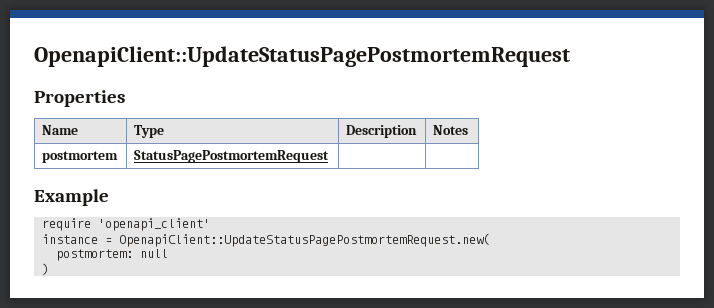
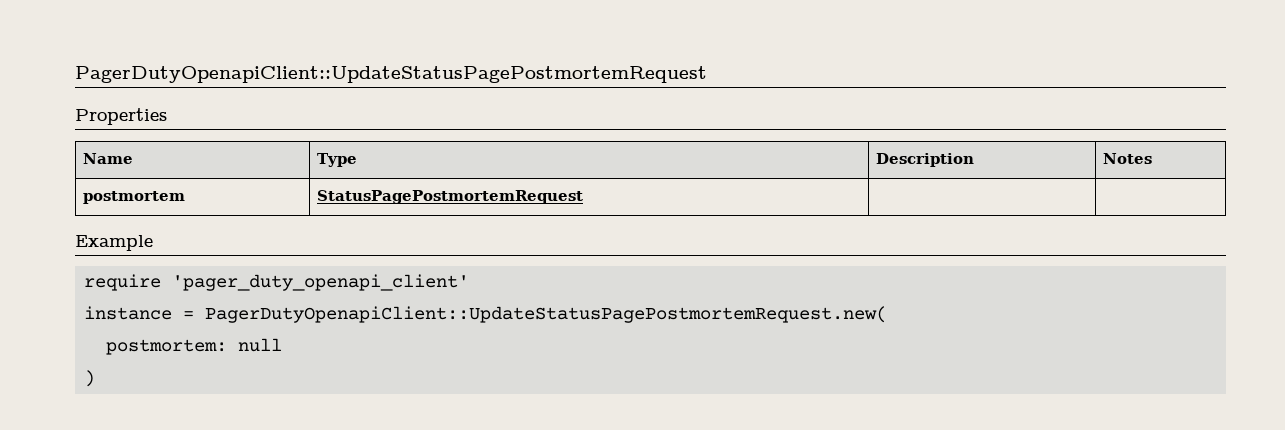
[34,46,570,67] OpenapiClient::UpdateStatusPagePostmortemRequest -> [75,66,707,83] PagerDutyOpenapiClient::UpdateStatusPagePostmortemRequest
[98,218,211,231] 'openapi_client' -> [172,274,469,291] 'pager_duty_openapi_client'
[119,233,491,247] OpenapiClient::UpdateStatusPagePostmortemRequest.new( -> [205,306,887,323] PagerDutyOpenapiClient::UpdateStatusPagePostmortemRequest.new(

